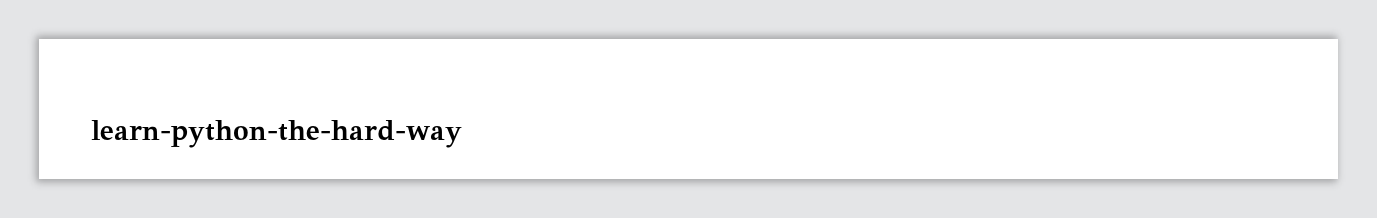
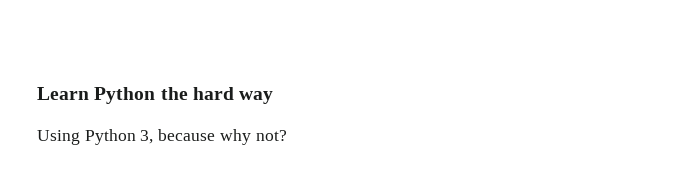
[91,120,462,148] learn-python-the-hard-way -> [37,87,274,104] [37,129,287,145] Learn Python the hard way // Using Python 3, because why not?

